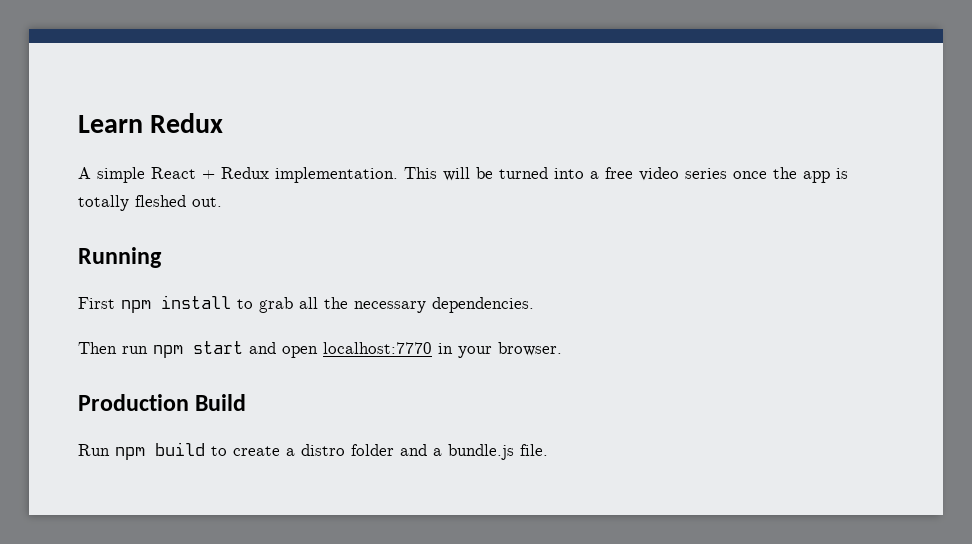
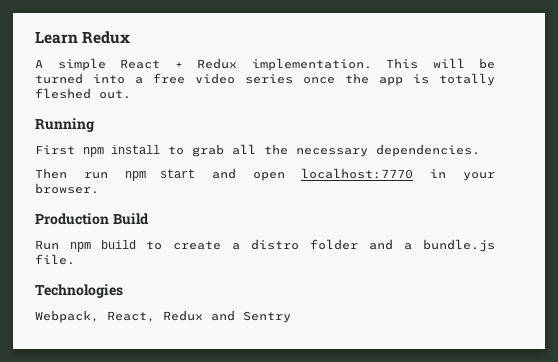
(548, 450) none -> [35,284,123,298] [35,310,291,323] // Technologies // Webpack, React, Redux and Sentry

